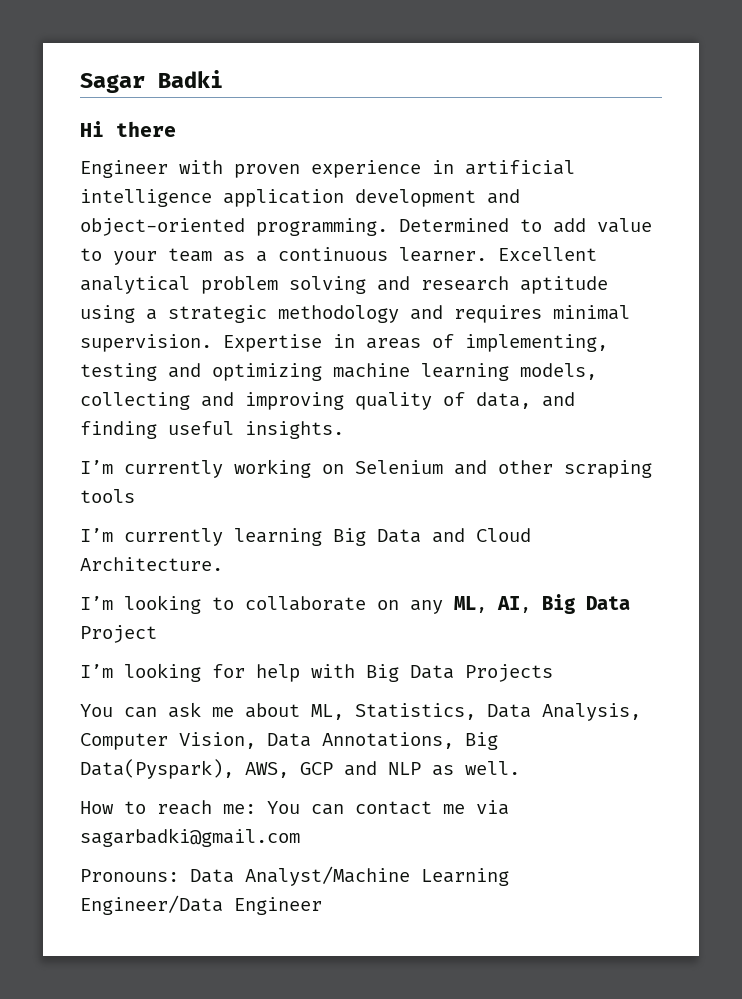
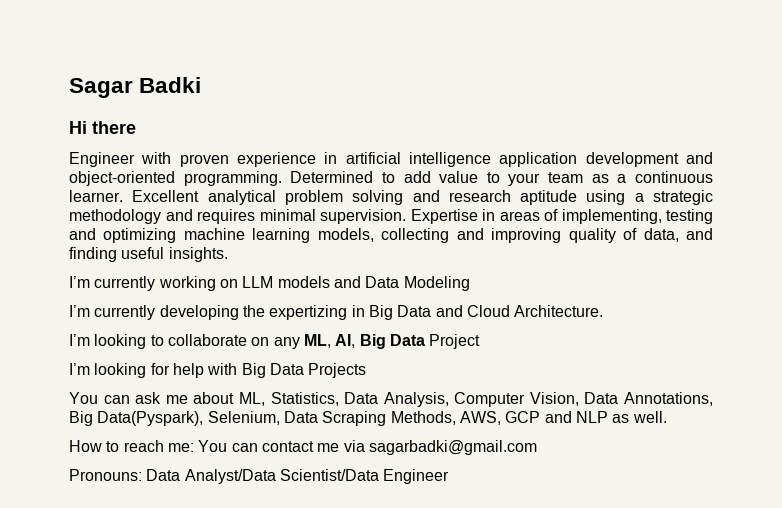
[355,460,652,478] [80,489,135,503] [80,528,322,546] Selenium and other scraping tools // I’m currently learning -> [242,276,470,291] [69,305,365,320] LLM models and Data Modeling // I’m currently developing the expertizing in
(234, 769) none -> [207,411,456,426] Selenium, Data Scraping Methods,
[245,866,509,886] [80,895,223,915] Analyst/Machine Learning Engineer/Data -> [184,469,379,484] Analyst/Data Scientist/Data

